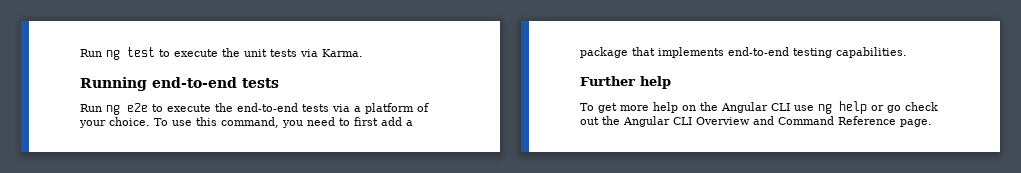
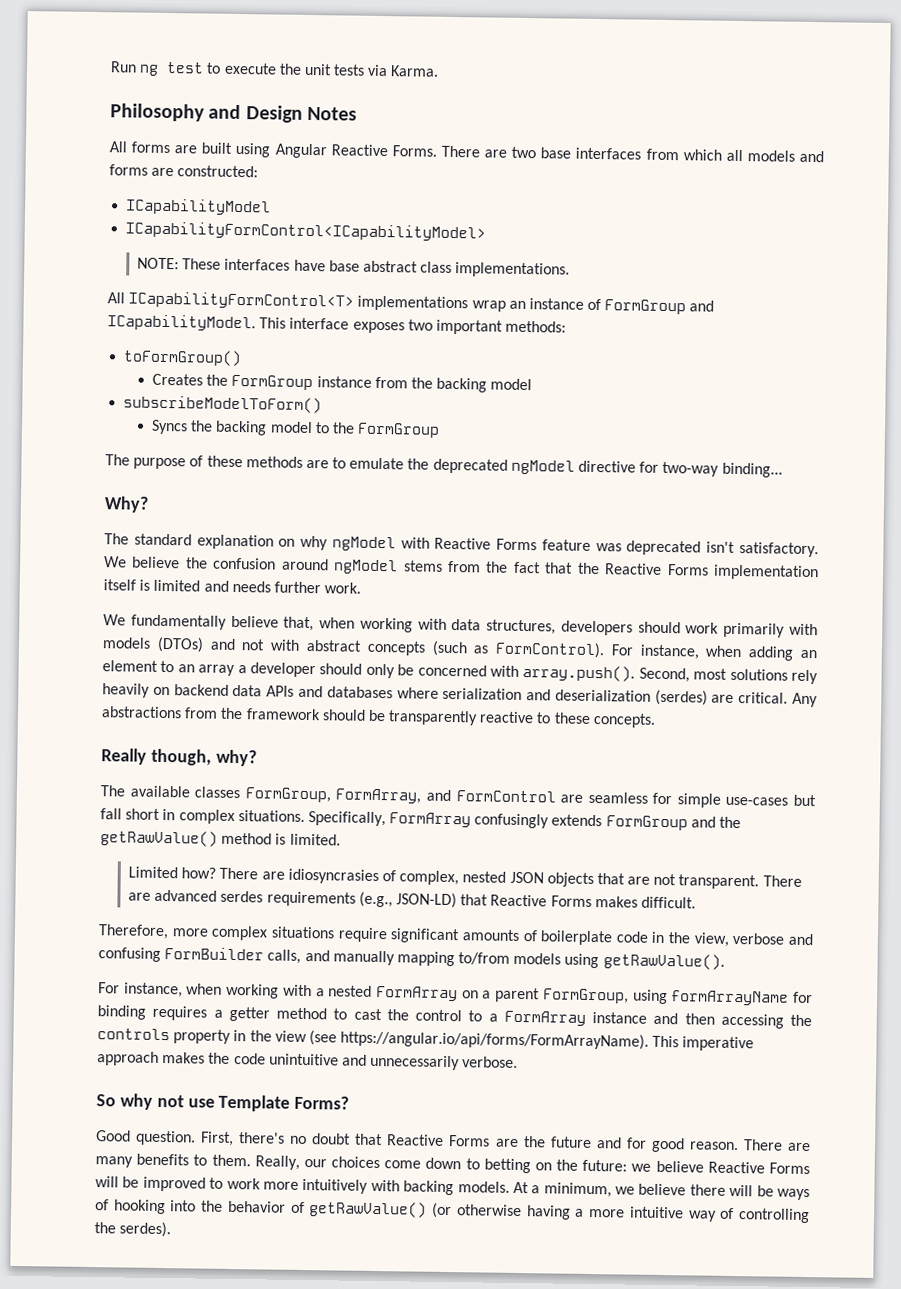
[80,77,279,91] [80,103,429,115] [79,117,413,128] [580,47,907,58] [580,76,671,89] [580,101,938,114] [580,116,932,127] Running end-to-end tests // Run ng e2e to execute the end-to-end tests via a platform of your choice. To use this command, you need to first add a package that implements end-to-end testing capabilities. // Further help // To get more help on the Angular CLI use ng help or go check out the Angular CLI Overview and Command Reference page. -> [110,103,357,123] [109,141,825,163] [109,164,259,178] [125,198,272,216] [125,221,487,242] [137,257,571,278] [107,291,715,315] [107,314,567,335] [123,349,243,367] [152,373,533,393] [123,395,323,414] [151,419,441,438] [105,454,783,478] [104,496,149,513] [104,533,819,558] [104,556,820,581] [103,579,362,594] [103,614,818,638] [102,636,818,661] [102,660,818,685] [102,683,819,708] [101,706,656,728] [101,748,257,767] [100,785,817,808] [100,808,742,831] [100,830,341,847] [128,866,802,890] [128,889,696,909] [98,924,813,947] [98,947,725,970] [98,982,813,1006] [97,1005,812,1029] [97,1028,755,1052] [97,1051,519,1071] [96,1093,350,1112] [96,1130,811,1153] [95,1153,810,1175] [95,1176,811,1201] [95,1199,811,1224] [94,1221,172,1238] Philosophy and Design Notes // All forms are built using Angular Reactive Forms. There are two base interfaces from which all models and forms are constructed: // ICapabilityModel // ICapabilityFormControl<ICapabilityModel> // NOTE: These interfaces have base abstract class implementations. // All ICapabilityFormControl<T> implementations wrap an instance of FormGroup and ICapabilityModel. This interface exposes two important methods: // toFormGroup() // Creates the FormGroup instance from the backing model // subscribeModelToForm() // Syncs the backing model to the FormGroup // The purpose of these methods are to emulate the deprecated ngModel directive for two-way binding... // Why? // The standard explanation on why ngModel with Reactive Forms feature was deprecated isn't satisfactory. We believe the confusion around ngModel stems from the fact that the Reactive Forms implementation itself is limited and needs further work. // We fundamentally believe that, when working with data structures, developers should work primarily with models (DTOs) and not with abstract concepts (such as FormControl). For instance, when adding an element to an array a developer should only be concerned with array.push(). Second, most solutions rely heavily on backend data APIs and databases where serialization and deserialization (serdes) are critical. Any abstractions from the framework should be transparently reactive to these concepts. // Really though, why? // The available classes FormGroup, FormArray, and FormControl are seamless for simple use-cases but fall short in complex situations. Specifically, FormArray confusingly extends FormGroup and the getRawValue() method is limited. // Limited how? There are idiosyncrasies of complex, nested JSON objects that are not transparent. There are advanced serdes requirements (e.g., JSON-LD) that Reactive Forms makes difficult. // Therefore, more complex situations require significant amounts of boilerplate code in the view, verbose and confusing FormBuilder calls, and manually mapping to/from models using getRawValue(). // For instance, when working with a nested FormArray on a parent FormGroup, using formArrayName for binding requires a getter method to cast the control to a FormArray instance and then accessing the controls property in the view (see https://angular.io/api/forms/FormArrayName). This imperative approach makes the code unintuitive and unnecessarily verbose. // So why not use Template Forms? // Good question. First, there's no doubt that Reactive Forms are the future and for good reason. There are many benefits to them. Really, our choices come down to betting on the future: we believe Reactive Forms will be improved to work more intuitively with backing models. At a minimum, we believe there will be ways of hooking into the behavior of getRawValue() (or otherwise having a more intuitive way of controlling the serdes).

